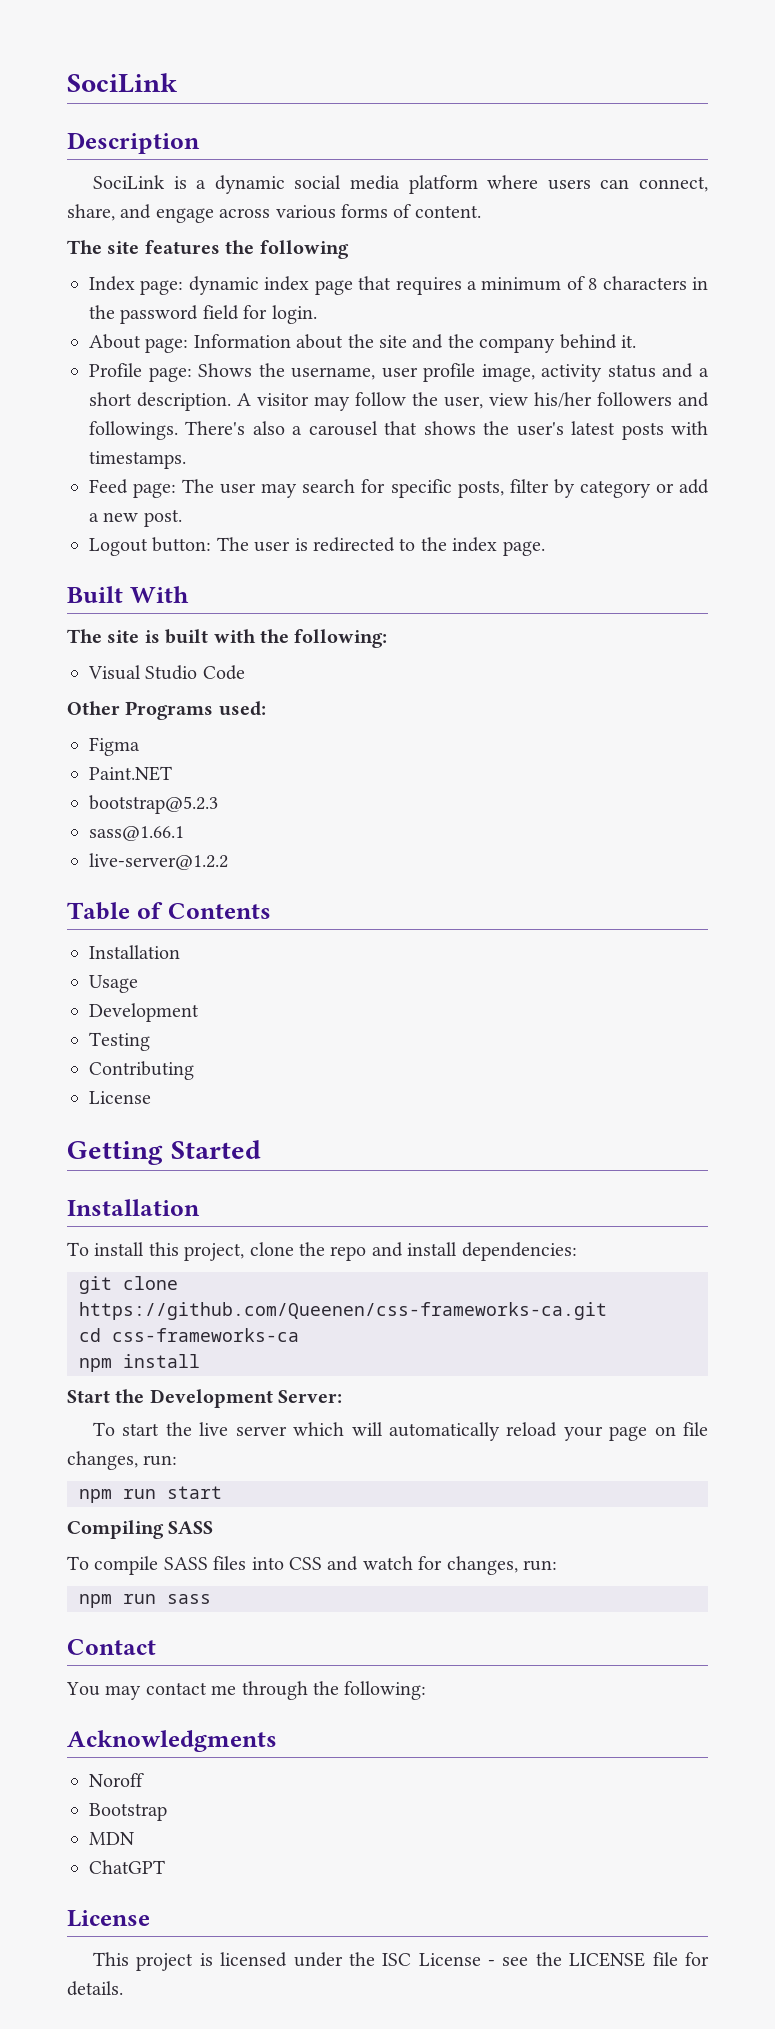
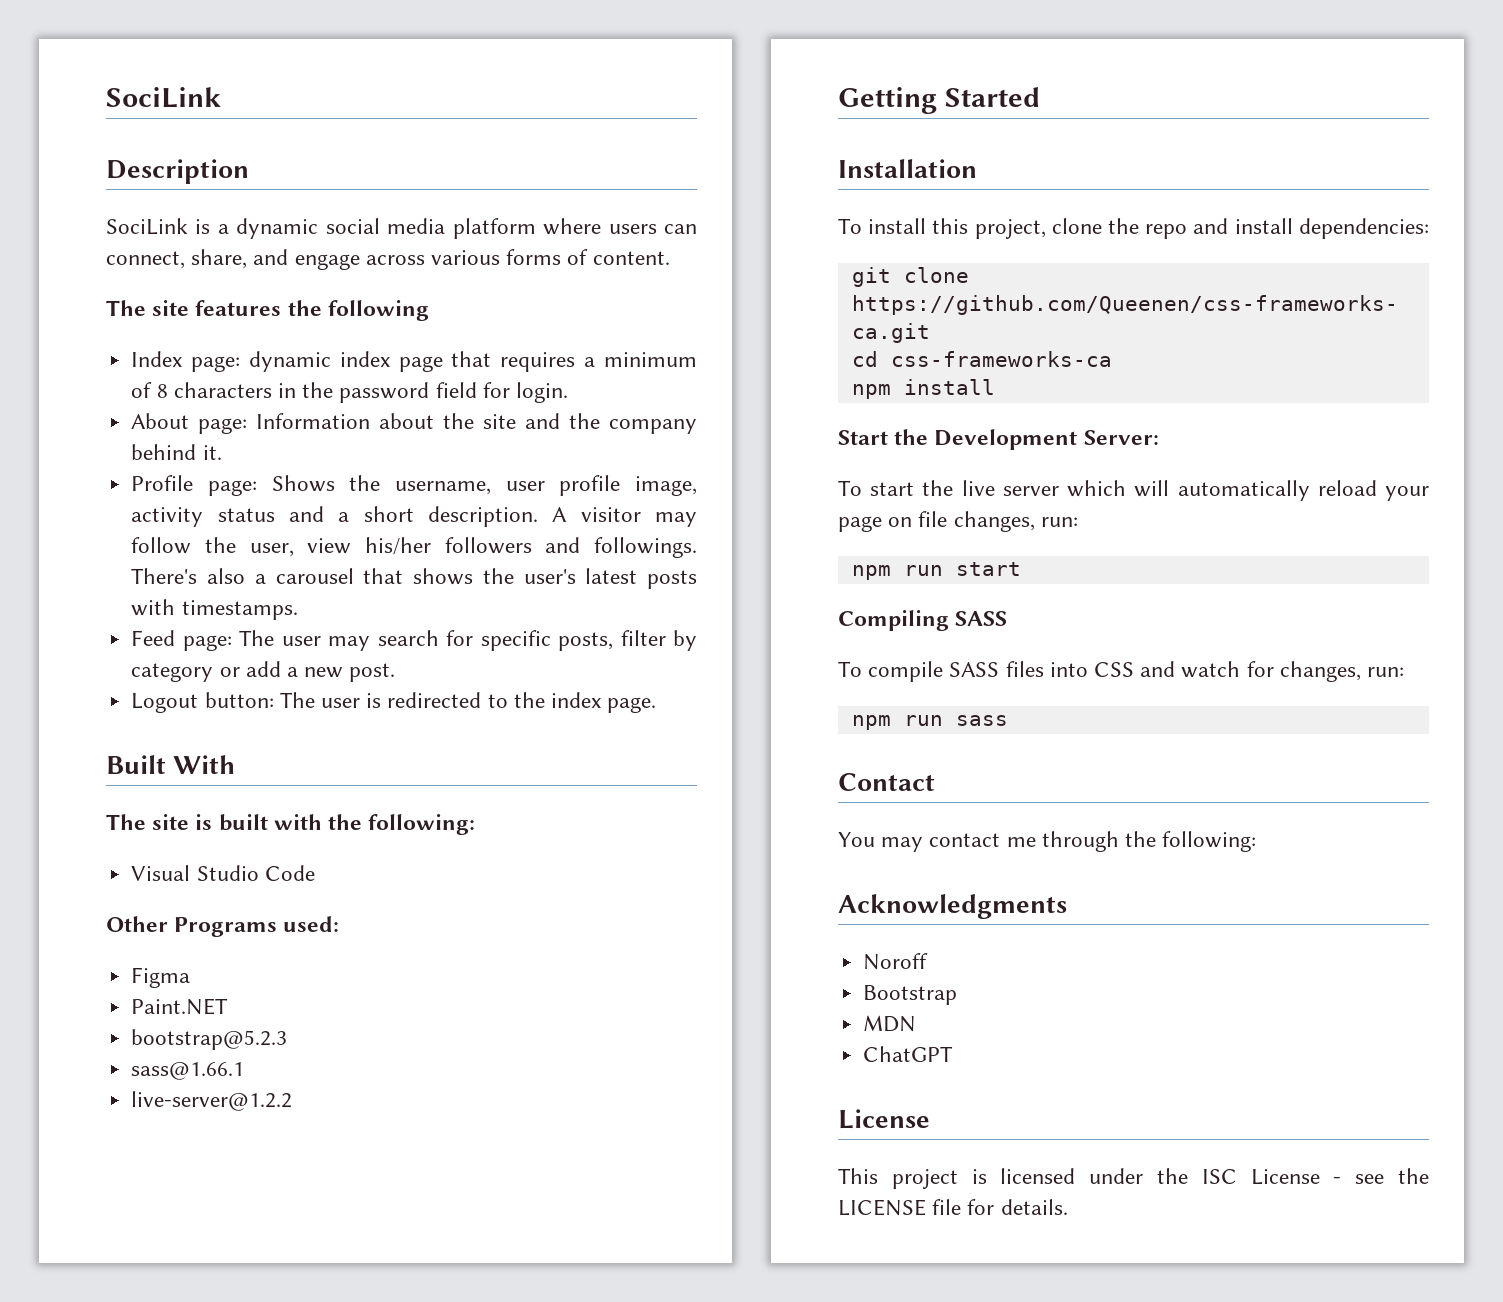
[67,902,271,920] [89,945,180,959] [89,975,138,993] [89,1003,199,1022] [89,1032,150,1051] [89,1061,194,1080] [89,1091,151,1104] // Table of Contents // Installation // Usage // Development // Testing // Contributing // License -> (293, 1101) none

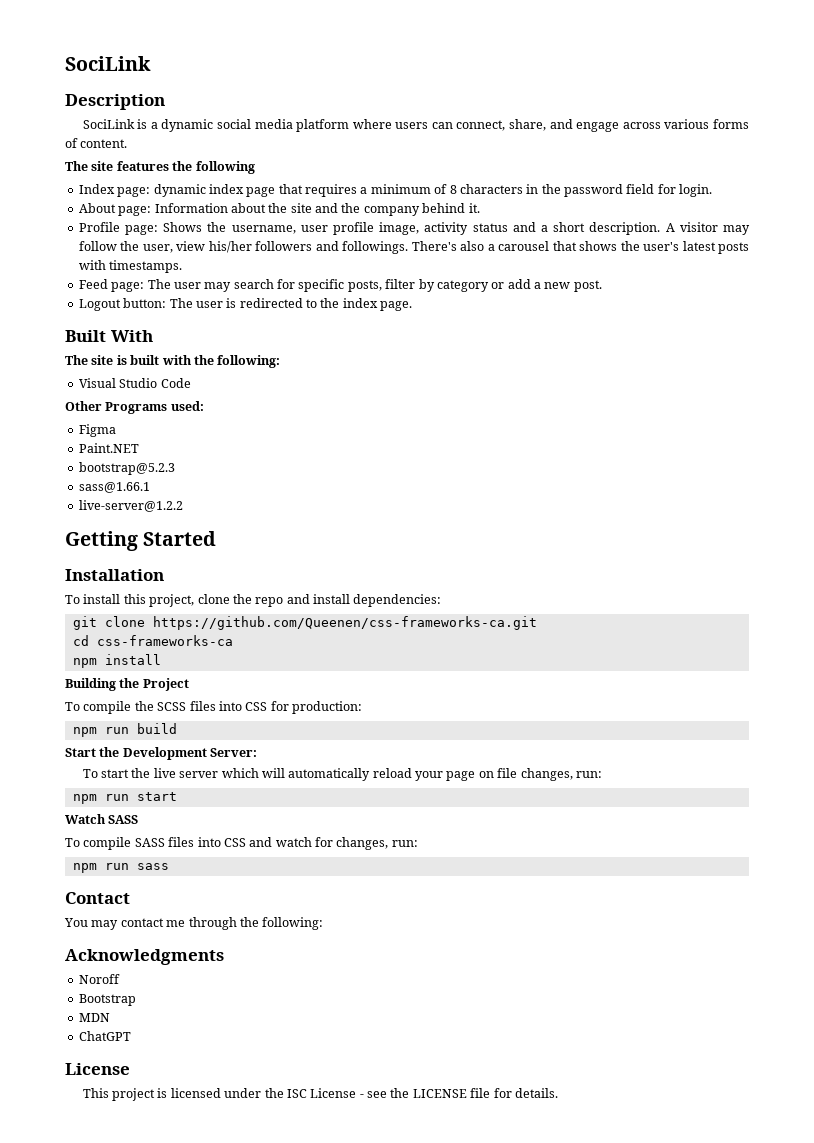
(995, 387) none -> [65,678,189,691] [65,701,362,714] [72,723,177,737] // Building the Project // To compile the SCSS files into CSS for production: // npm run build
[838,610,949,631] Compiling -> [65,814,106,824] Watch

